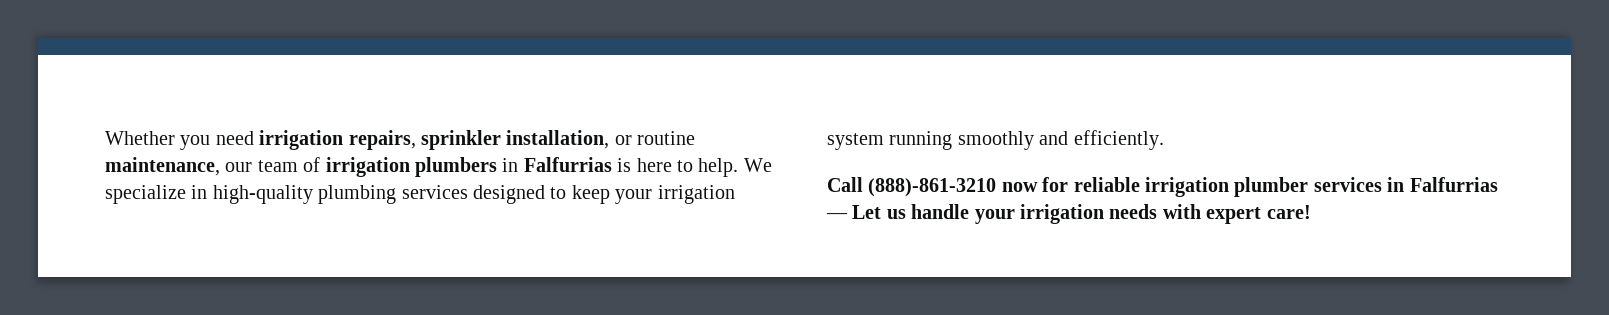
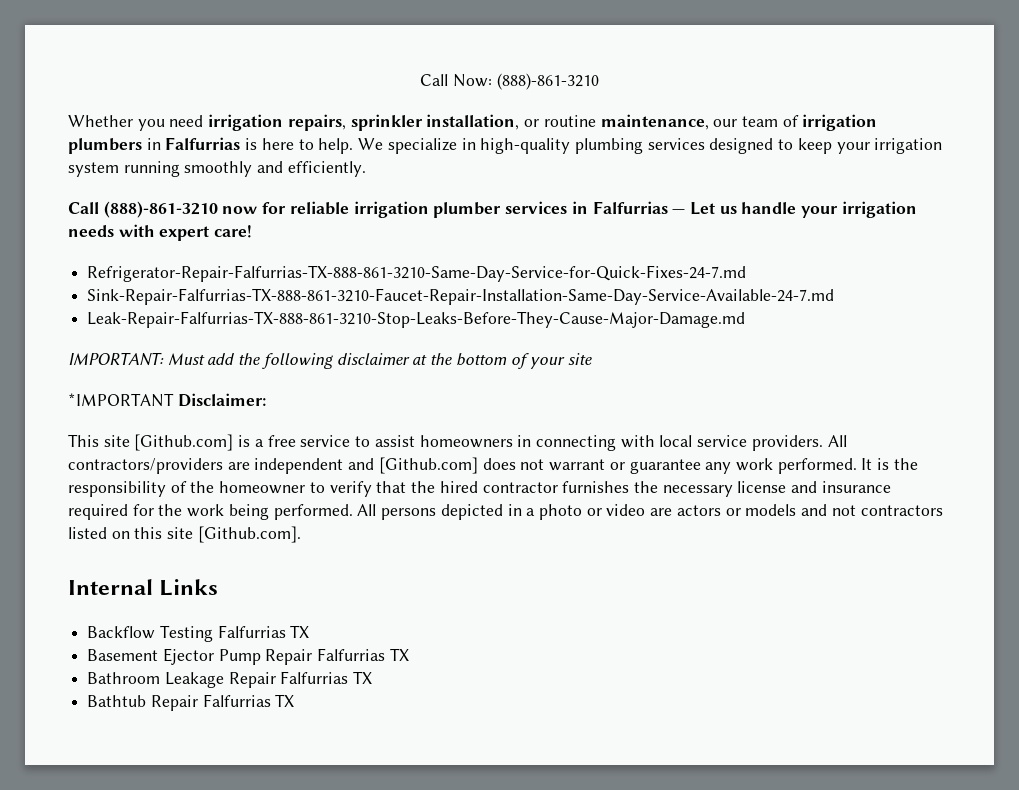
(105, 138) none -> [420,73,599,90] Call Now: (888)-861-3210 //
(1311, 212) none -> [87,265,747,282] [87,288,835,305] [87,311,746,328] [68,352,592,369] [68,393,266,407] [68,434,847,451] [68,457,918,474] [68,481,891,497] [68,504,943,520] [68,526,301,543] [68,579,219,596] [87,625,310,642] [87,648,409,665] [87,671,373,688] [87,694,295,711] // Refrigerator-Repair-Falfurrias-TX-888-861-3210-Same-Day-Service-for-Quick-Fixes-24-7.md // Sink-Repair-Falfurrias-TX-888-861-3210-Faucet-Repair-Installation-Same-Day-Service-Available-24-7.md // Leak-Repair-Falfurrias-TX-888-861-3210-Stop-Leaks-Before-They-Cause-Major-Damage.md // IMPORTANT: Must add the following disclaimer at the bottom of your site // *IMPORTANT Disclaimer: // This site [Github.com] is a free service to assist homeowners in connecting with local service providers. All contractors/providers are independent and [Github.com] does not warrant or guarantee any work performed. It is the responsibility of the homeowner to verify that the hired contractor furnishes the necessary license and insurance required for the work being performed. All persons depicted in a photo or video are actors or models and not contractors listed on this site [Github.com]. // Internal Links // Backflow Testing Falfurrias TX // Basement Ejector Pump Repair Falfurrias TX // Bathroom Leakage Repair Falfurrias TX // Bathtub Repair Falfurrias TX

